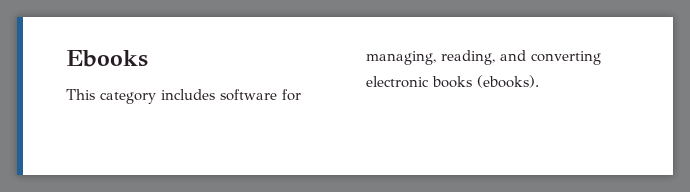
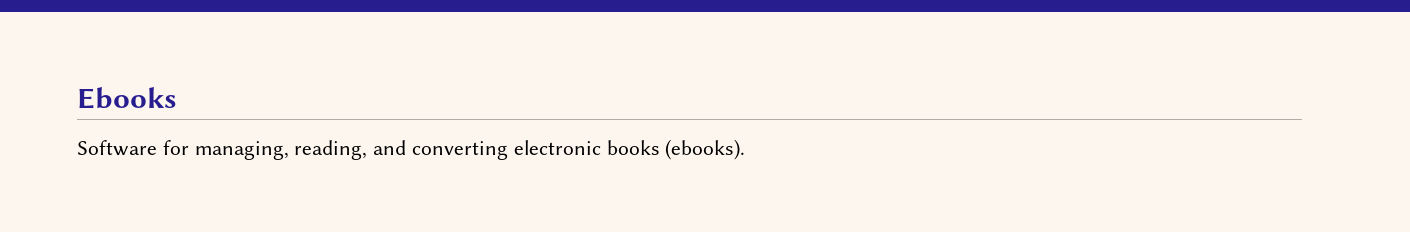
[66,89,277,104] This category includes software -> [77,140,157,156] Software

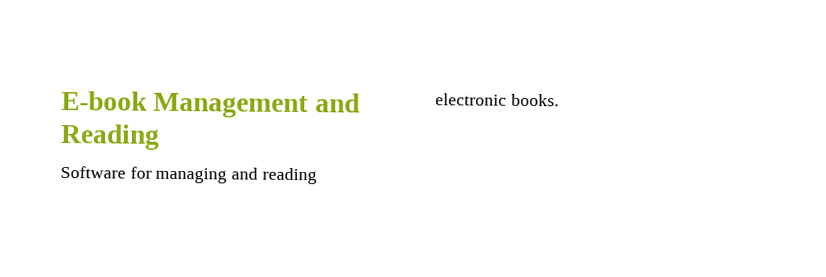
[77,87,177,109] [77,139,746,160] Ebooks // Software for managing, reading, and converting electronic books (ebooks). -> [61,90,360,119] [60,123,160,150] [60,165,317,185] [435,93,559,107] E-book Management and Reading // Software for managing and reading electronic books.

